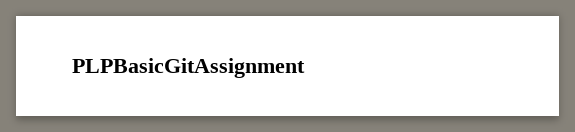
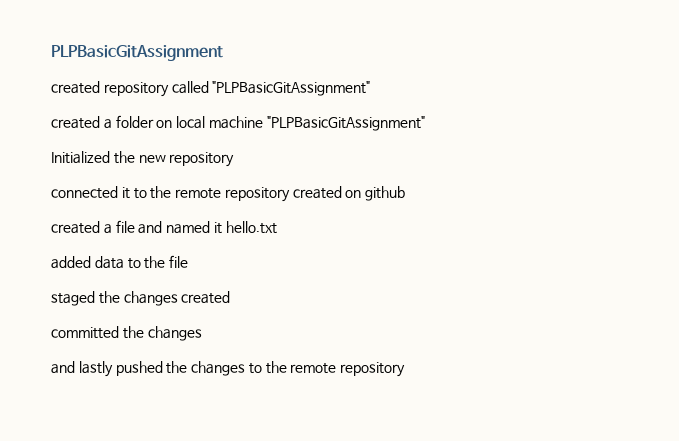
(305, 68) none -> [51,81,371,97] [51,115,425,131] [51,151,235,167] [51,186,406,202] [51,220,277,234] [51,255,189,269] [51,291,231,306] [51,326,202,341] [51,361,406,377] // created repository called "PLPBasicGitAssignment" // created a folder on local machine "PLPBasicGitAssignment" // Initialized the new repository // connected it to the remote repository created on github // created a file and named it hello.txt // added data to the file // staged the changes created // committed the changes // and lastly pushed the changes to the remote repository

